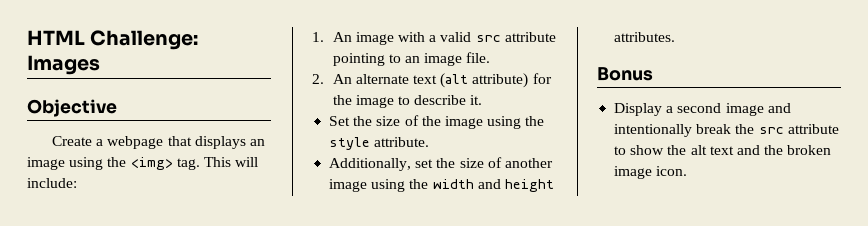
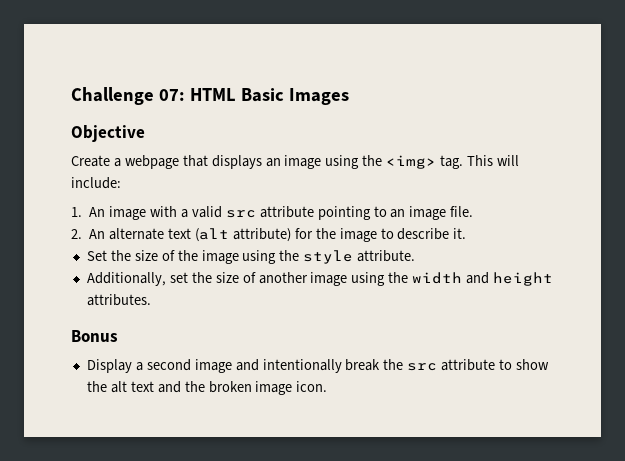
[27,30,199,50] HTML Challenge: -> [71,87,284,105] Challenge 07: HTML Basic

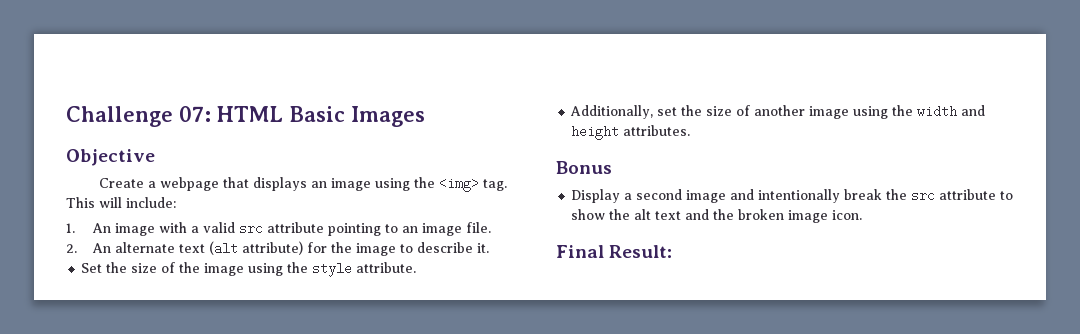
(328, 386) none -> [556,245,673,258] // Final Result:

